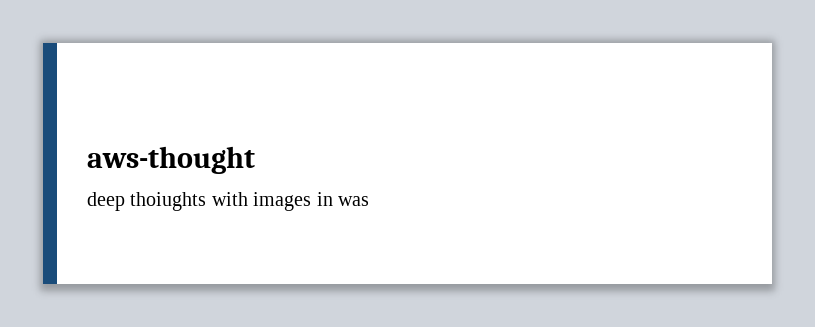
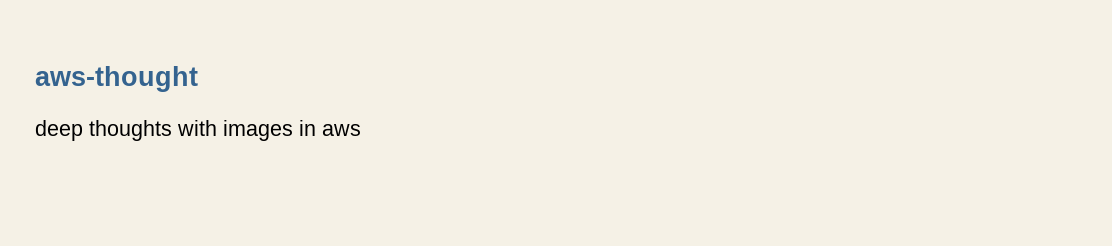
[130,192,207,211] thoiughts -> [89,120,172,141] thoughts
[338,196,369,206] was -> [322,124,361,136] aws

